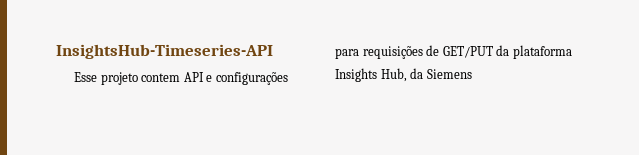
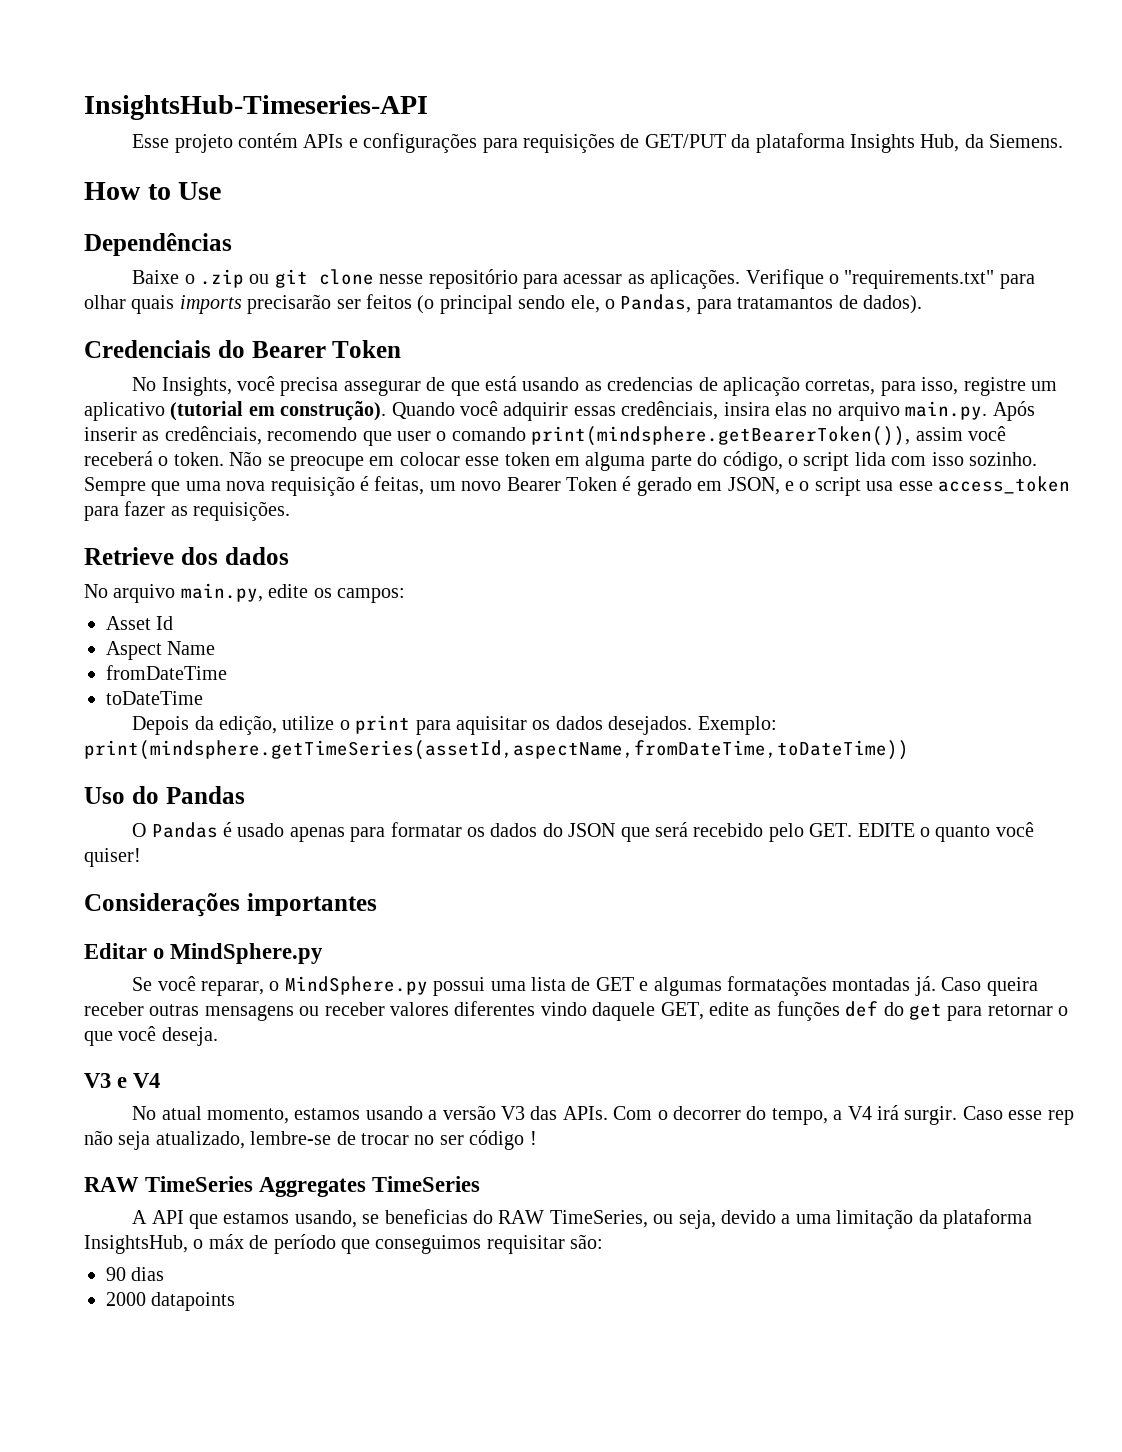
[141,72,204,82] contem API -> [237,133,344,148] contém APIs
[426,69,472,79] Siemens -> [989,134,1064,148] [84,182,222,200] [84,233,232,256] [132,269,1035,289] [84,294,922,314] [84,340,402,358] [132,376,1057,396] [84,401,1035,421] [84,426,1006,446] [84,451,1037,471] [84,476,1070,496] [84,501,291,521] [84,547,289,565] [84,583,405,603] [106,616,174,630] [106,641,216,660] [106,665,227,680] [106,691,203,705] [132,715,777,735] [84,740,909,760] [84,786,245,804] [132,822,1034,842] [84,848,141,867] [84,893,377,917] [84,943,324,964] [132,976,1038,996] [84,1001,1069,1021] [84,1026,218,1046] [84,1073,161,1088] [132,1105,1074,1125] [84,1130,537,1150] [84,1176,481,1197] [132,1209,1032,1229] [84,1234,604,1254] [106,1267,165,1281] [106,1292,236,1311] Siemens. // How to Use // Dependências // Baixe o .zip ou git clone nesse repositório para acessar as aplicações. Verifique o "requirements.txt" para olhar quais imports precisarão ser feitos (o principal sendo ele, o Pandas, para tratamantos de dados). // Credenciais do Bearer Token // No Insights, você precisa assegurar de que está usando as credencias de aplicação corretas, para isso, registre um aplicativo (tutorial em construção). Quando você adquirir essas credênciais, insira elas no arquivo main.py. Após inserir as credênciais, recomendo que user o comando print(mindsphere.getBearerToken()), assim você receberá o token. Não se preocupe em colocar esse token em alguma parte do código, o script lida com isso sozinho. Sempre que uma nova requisição é feitas, um novo Bearer Token é gerado em JSON, e o script usa esse access_token para fazer as requisições. // Retrieve dos dados // No arquivo main.py, edite os campos: // Asset Id // Aspect Name // fromDateTime // toDateTime // Depois da edição, utilize o print para aquisitar os dados desejados. Exemplo: print(mindsphere.getTimeSeries(assetId,aspectName,fromDateTime,toDateTime)) // Uso do Pandas // O Pandas é usado apenas para formatar os dados do JSON que será recebido pelo GET. EDITE o quanto você quiser! // Considerações importantes // Editar o MindSphere.py // Se você reparar, o MindSphere.py possui uma lista de GET e algumas formatações montadas já. Caso queira receber outras mensagens ou receber valores diferentes vindo daquele GET, edite as funções def do get para retornar o que você deseja. // V3 e V4 // No atual momento, estamos usando a versão V3 das APIs. Com o decorrer do tempo, a V4 irá surgir. Caso esse rep não seja atualizado, lembre-se de trocar no ser código ! // RAW TimeSeries Aggregates TimeSeries // A API que estamos usando, se beneficias do RAW TimeSeries, ou seja, devido a uma limitação da plataforma InsightsHub, o máx de período que conseguimos requisitar são: // 90 dias // 2000 datapoints

